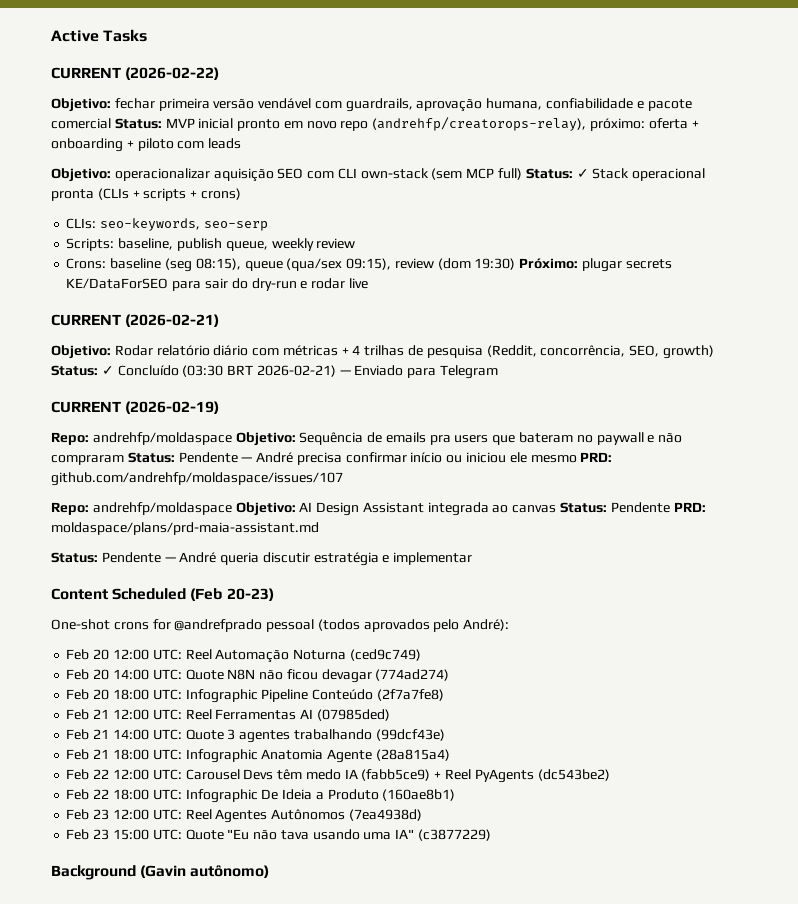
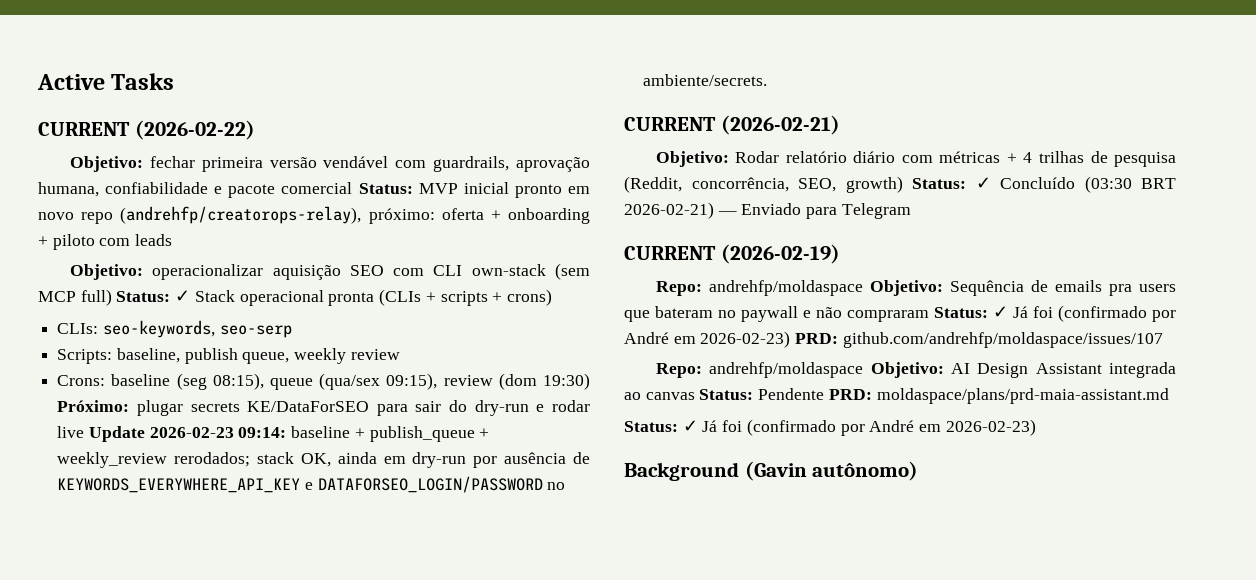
(368, 283) none -> [88,426,490,442] [57,452,590,468] [57,476,566,493] [643,74,768,86] Update 2026-02-23 09:14: baseline + publish_queue + weekly_review rerodados; stack OK, ainda em dry-run por ausência de KEYWORDS_EVERYWHERE_API_KEY e DATAFORSEO_LOGIN/PASSWORD no ambiente/secrets.
[178,452,577,465] Pendente — André precisa confirmar início ou iniciou ele mesmo -> [993,305,1176,322] [624,331,791,348] ✓ Já foi (confirmado por André em 2026-02-23)
[101,552,473,566] [51,588,274,601] [51,619,510,632] [66,649,421,663] [66,669,450,683] [66,689,444,703] [66,709,390,721] [66,729,445,743] [66,749,450,763] [66,769,610,783] [66,789,456,803] [66,809,422,823] [66,829,491,841] Pendente — André queria discutir estratégia e implementar // Content Scheduled (Feb 20-23) // One-shot crons for @andrefprado pessoal (todos aprovados pelo André): // Feb 20 12:00 UTC: Reel Automação Noturna (ced9c749) // Feb 20 14:00 UTC: Quote N8N não ficou devagar (774ad274) // Feb 20 18:00 UTC: Infographic Pipeline Conteúdo (2f7a7fe8) // Feb 21 12:00 UTC: Reel Ferramentas AI (07985ded) // Feb 21 14:00 UTC: Quote 3 agentes trabalhando (99dcf43e) // Feb 21 18:00 UTC: Infographic Anatomia Agente (28a815a4) // Feb 22 12:00 UTC: Carousel Devs têm medo IA (fabb5ce9) + Reel PyAgents (dc543be2) // Feb 22 18:00 UTC: Infographic De Ideia a Produto (160ae8b1) // Feb 23 12:00 UTC: Reel Agentes Autônomos (7ea4938d) // Feb 23 15:00 UTC: Quote "Eu não tava usando uma IA" (c3877229) -> [682,419,1036,436] ✓ Já foi (confirmado por André em 2026-02-23)

